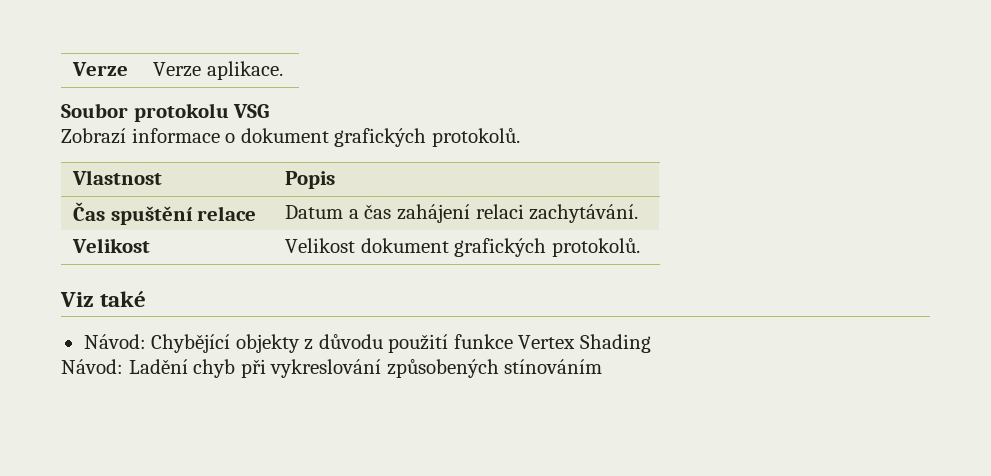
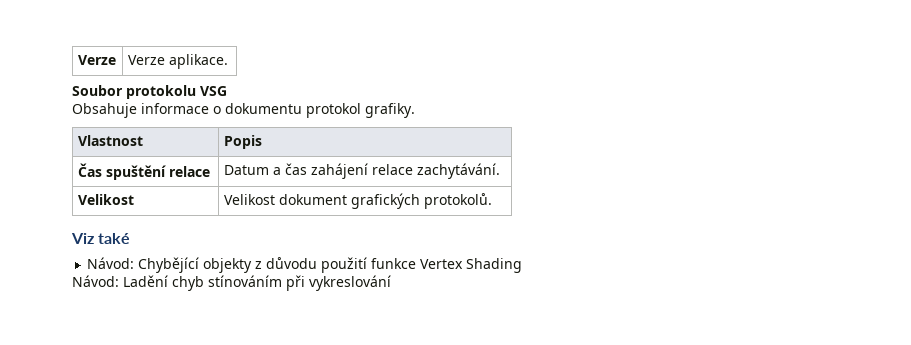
[61,128,126,144] Zobrazí -> [72,103,137,118] Obsahuje
[240,128,520,147] dokument grafických protokolů. -> [225,103,415,118] dokumentu protokol grafiky.
[475,204,524,219] relaci -> [371,164,413,175] relace
(236, 368) none -> [208,275,282,287] stínováním
[386,359,603,378] způsobených stínováním -> (391, 283) none

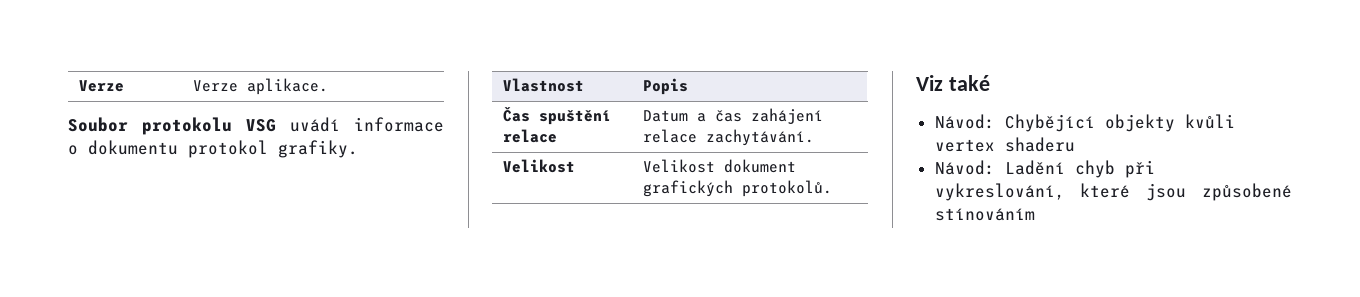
[72,103,137,118] // Obsahuje -> [290,117,340,132] uvádí
[255,257,523,273] [72,275,391,291] z důvodu použití funkce Vertex Shading // Návod: Ladění chyb stínováním při vykreslování -> [1184,114,1235,129] [934,137,1075,152] [934,160,1155,178] [934,183,1292,201] [934,208,1035,221] kvůli vertex shaderu // Návod: Ladění chyb při vykreslování, které jsou způsobené stínováním

